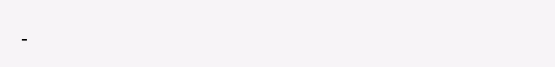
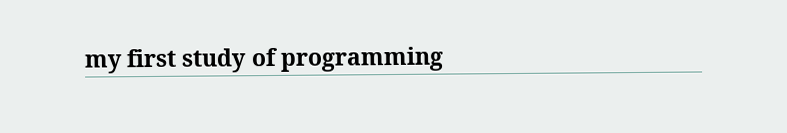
[21,39,28,44] - -> [84,46,444,74] my first study of programming

